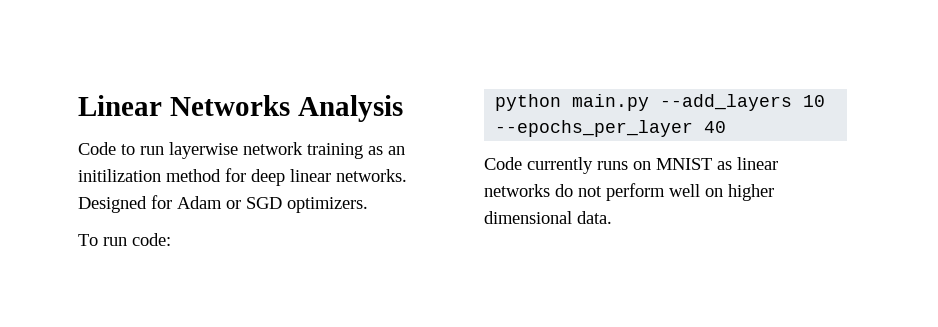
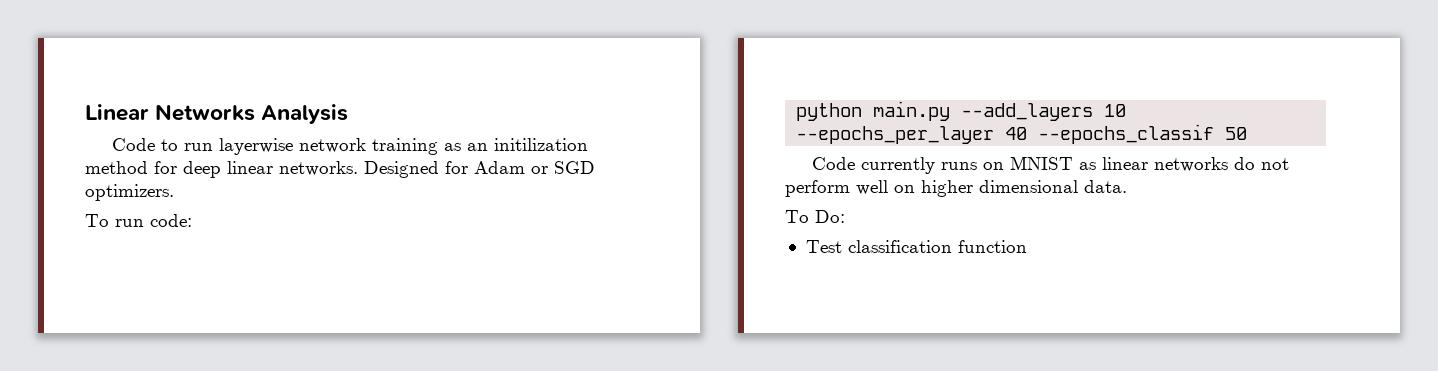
(727, 127) none -> [1038,124,1248,144] --epochs_classif 50
(612, 217) none -> [785,210,845,223] [805,240,1027,253] // To Do: // Test classification function

